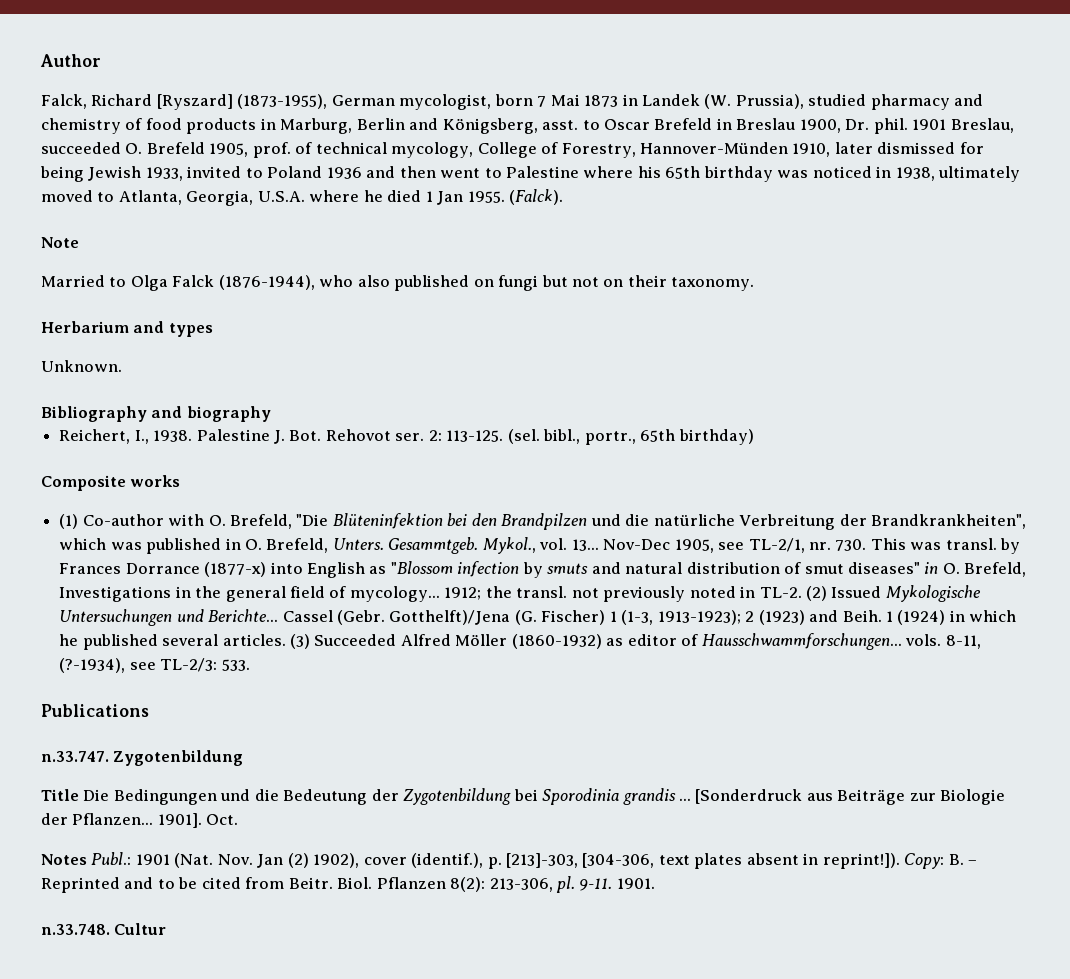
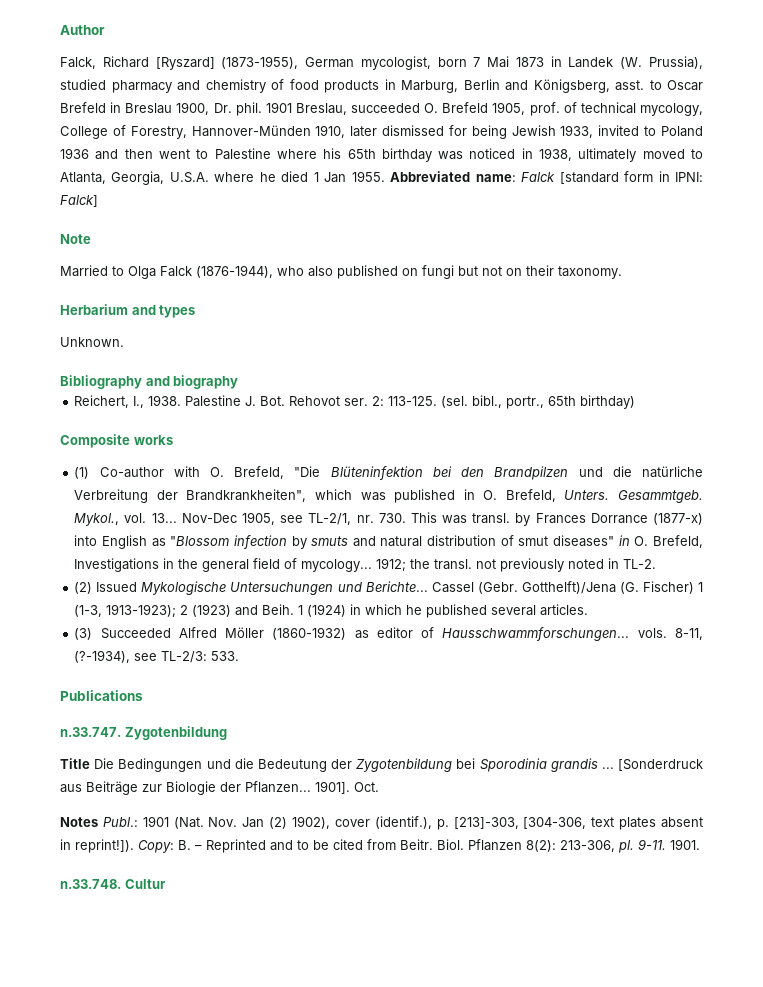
[509,189,564,205] (Falck). -> [390,171,703,184] [60,195,98,207] Abbreviated name: Falck [standard form in IPNI: Falck]
(802, 592) none -> (657, 564) //
(286, 640) none -> (589, 610) //

